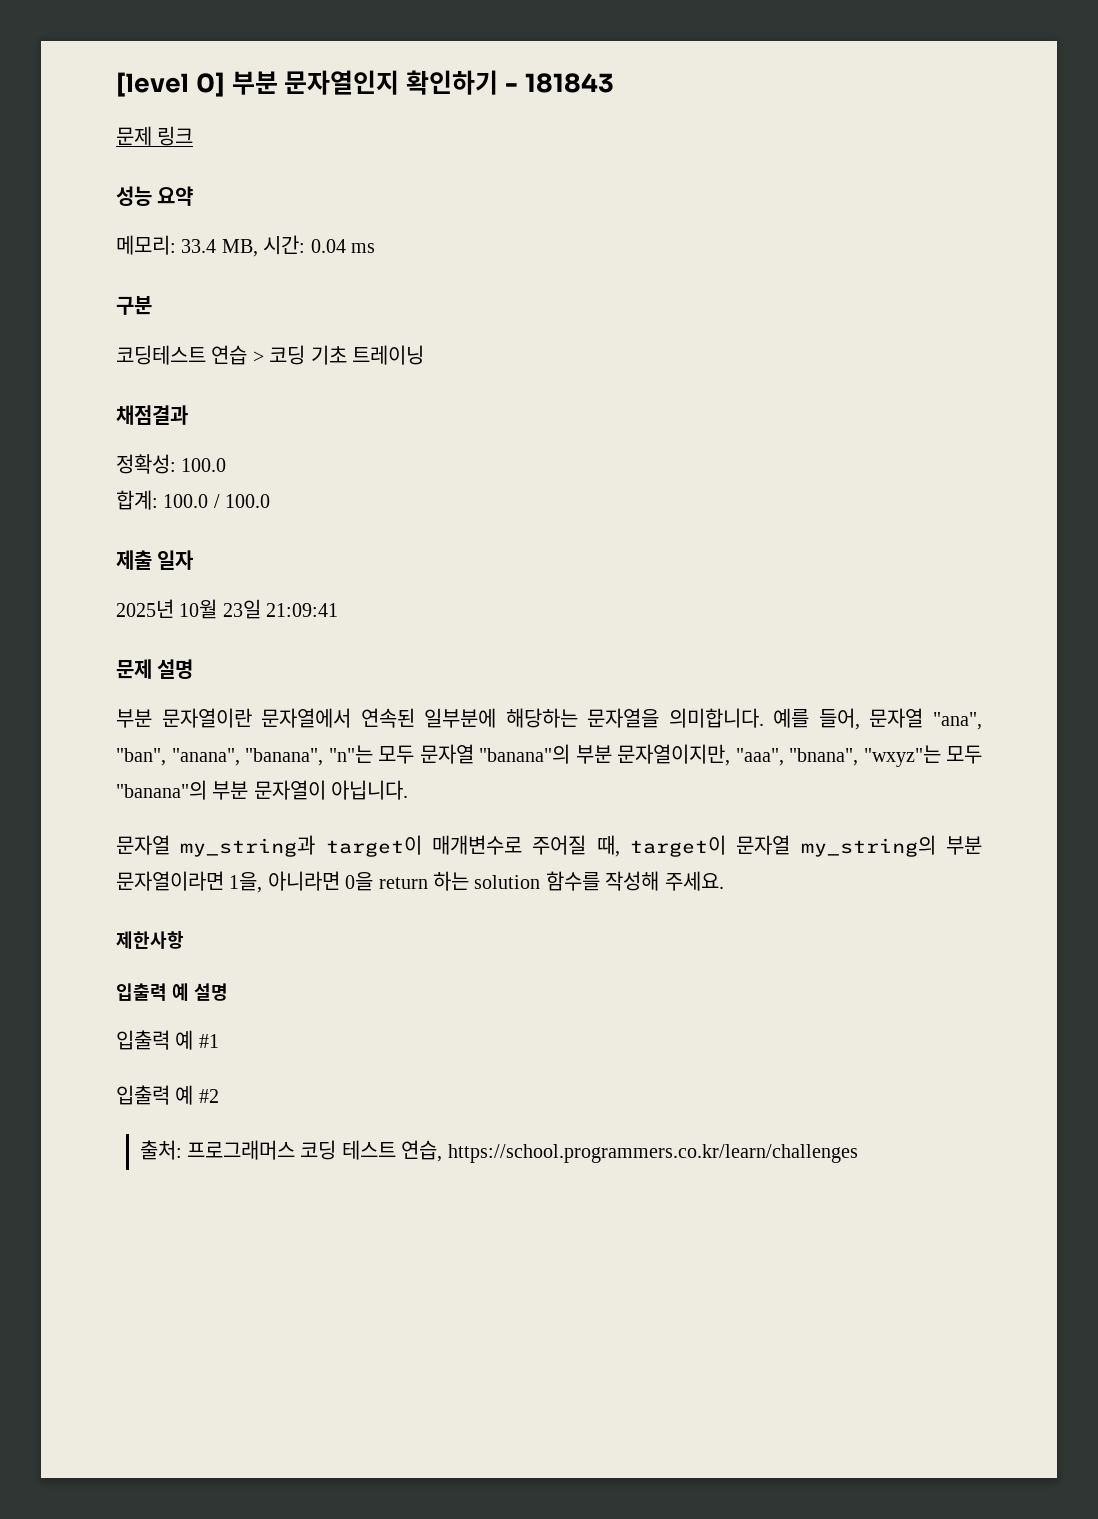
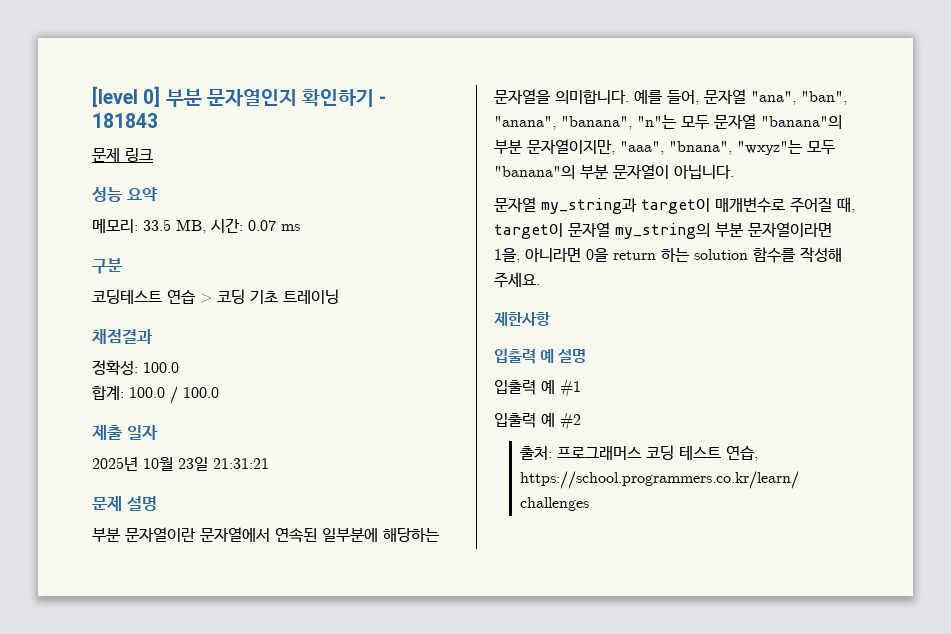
[181,239,217,253] 33.4 -> [143,219,171,231] 33.5
[310,239,346,253] 0.04 -> [248,220,276,231] 0.07
[266,603,339,617] 21:09:41 -> [213,458,269,469] 21:31:21

